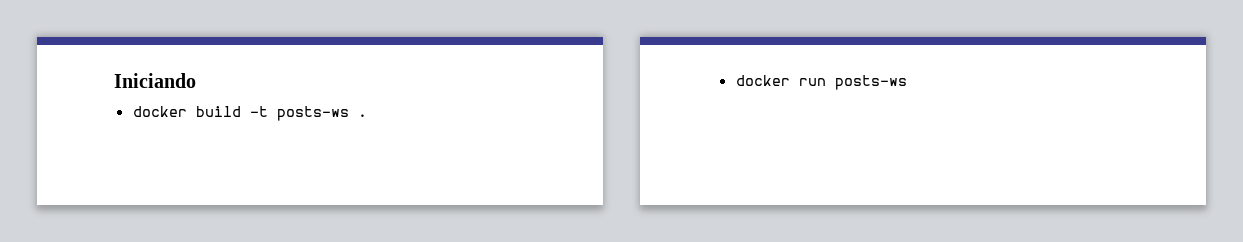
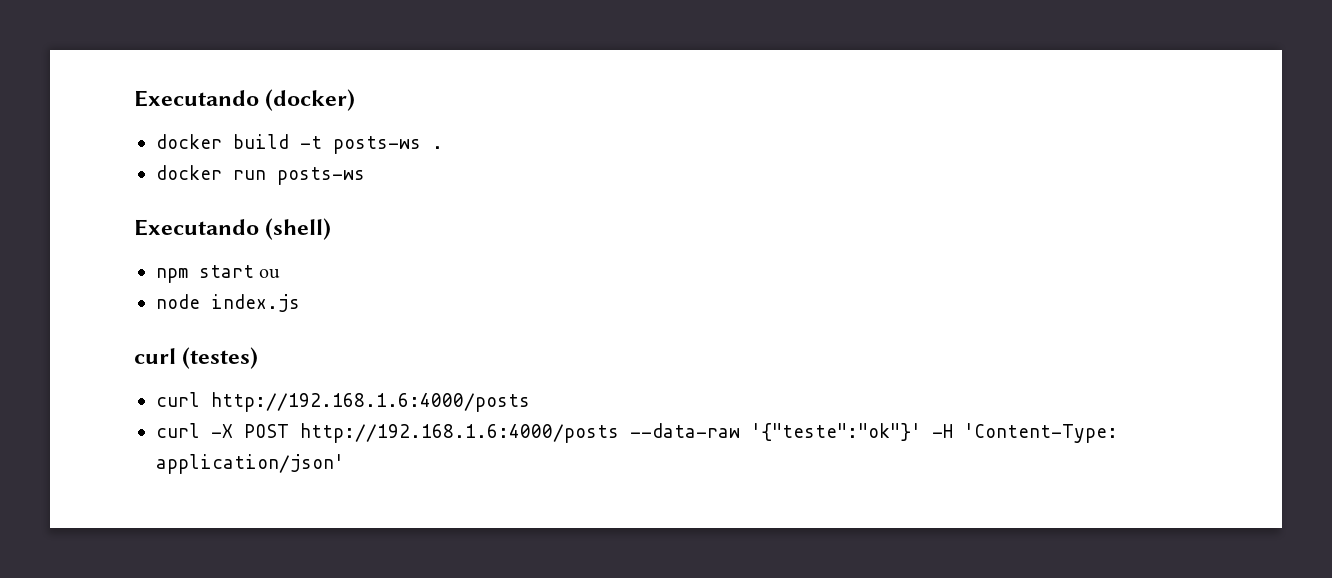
[114,73,196,88] Iniciando -> [134,89,356,111] Executando (docker)
(907, 82) none -> [134,218,332,240] [156,265,281,283] [156,294,300,312] [134,347,259,369] [156,392,530,412] [156,423,1118,443] [156,454,344,474] // Executando (shell) // npm start ou // node index.js // curl (testes) // curl http://192.168.1.6:4000/posts // curl -X POST http://192.168.1.6:4000/posts --data-raw '{"teste":"ok"}' -H 'Content-Type: application/json'

